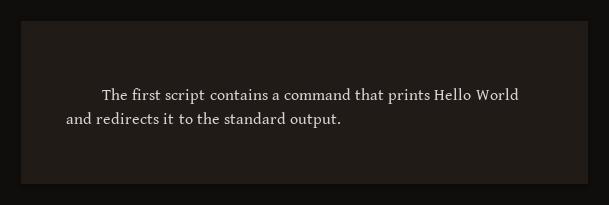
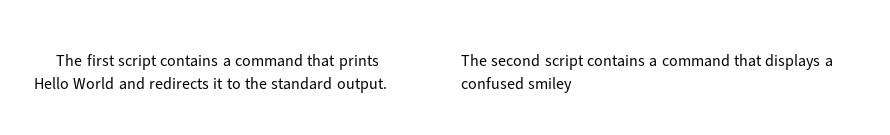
(342, 121) none -> [461,54,833,70] [461,77,573,93] The second script contains a command that displays a confused smiley

